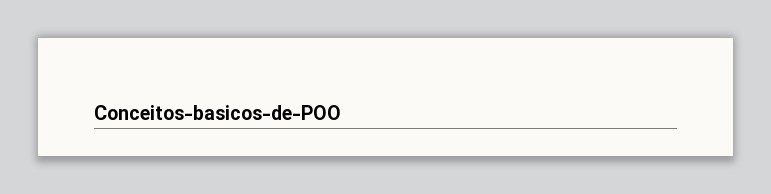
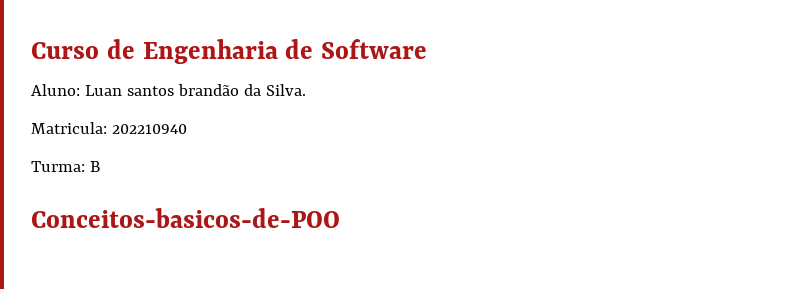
(94, 112) none -> [31,39,428,64] [31,84,306,96] [31,122,187,134] [31,161,100,172] Curso de Engenharia de Software // Aluno: Luan santos brandão da Silva. // Matricula: 202210940 // Turma: B //

